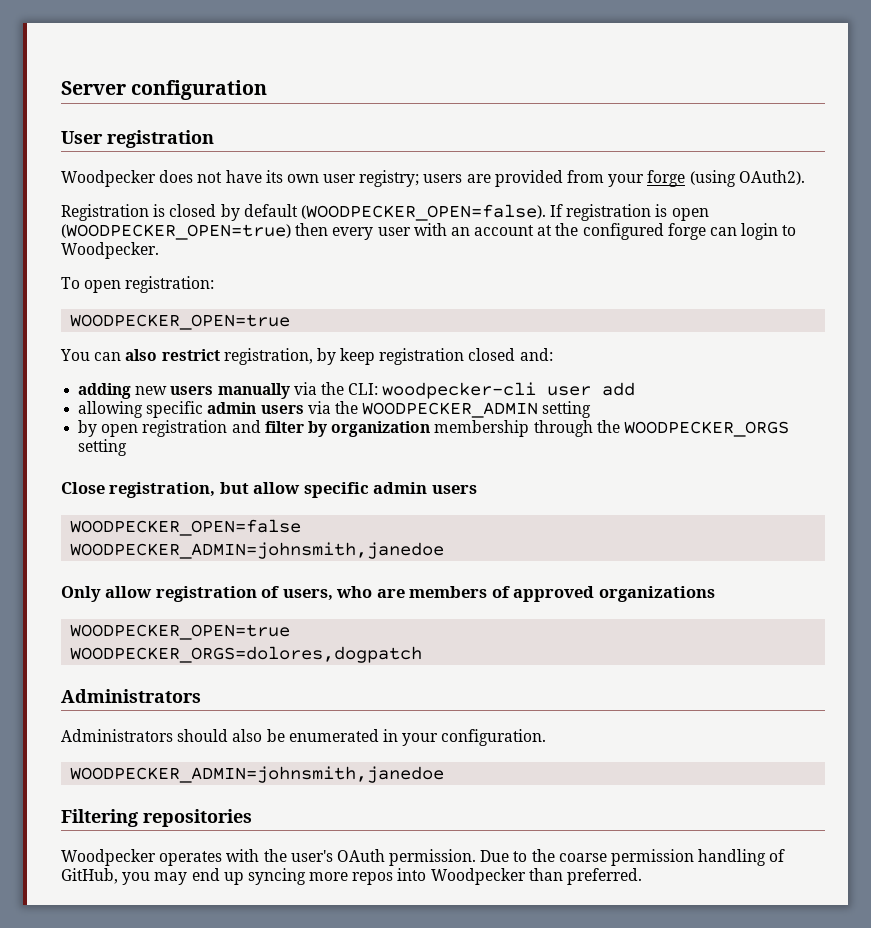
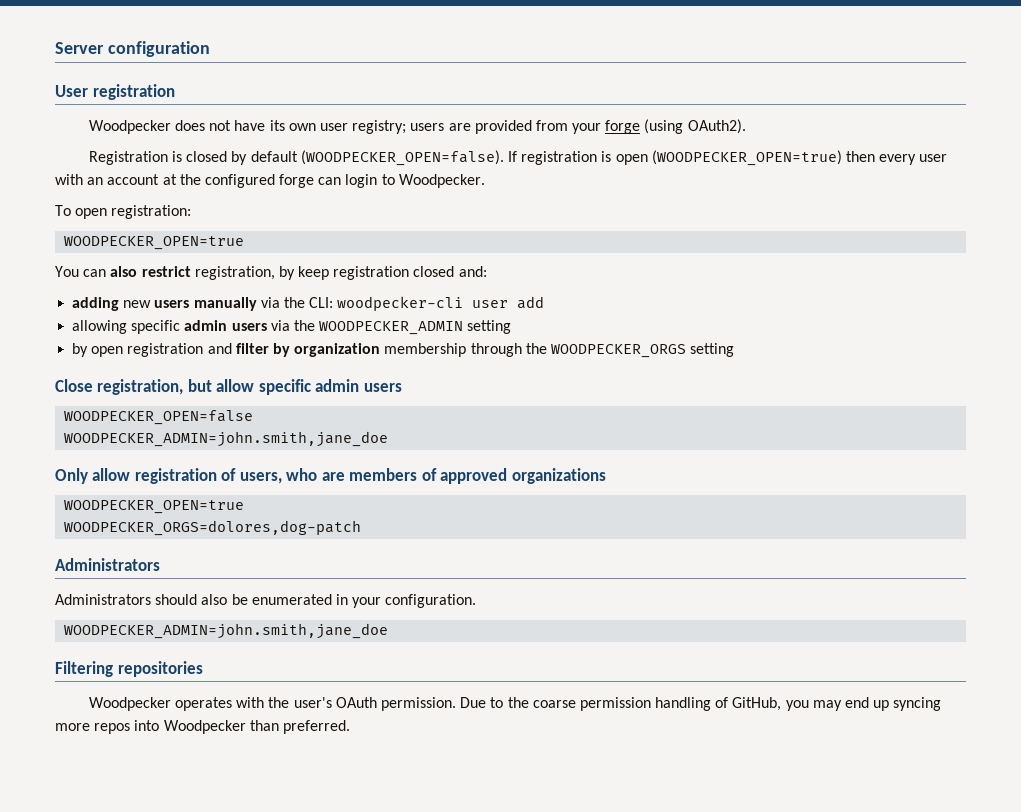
[70,542,445,559] WOODPECKER_ADMIN=johnsmith,janedoe -> [64,431,389,447] WOODPECKER_ADMIN=john.smith,jane_doe
[70,646,423,663] WOODPECKER_ORGS=dolores,dogpatch -> [64,520,362,536] WOODPECKER_ORGS=dolores,dog-patch
[70,766,445,783] WOODPECKER_ADMIN=johnsmith,janedoe -> [64,623,389,639] WOODPECKER_ADMIN=john.smith,jane_doe

